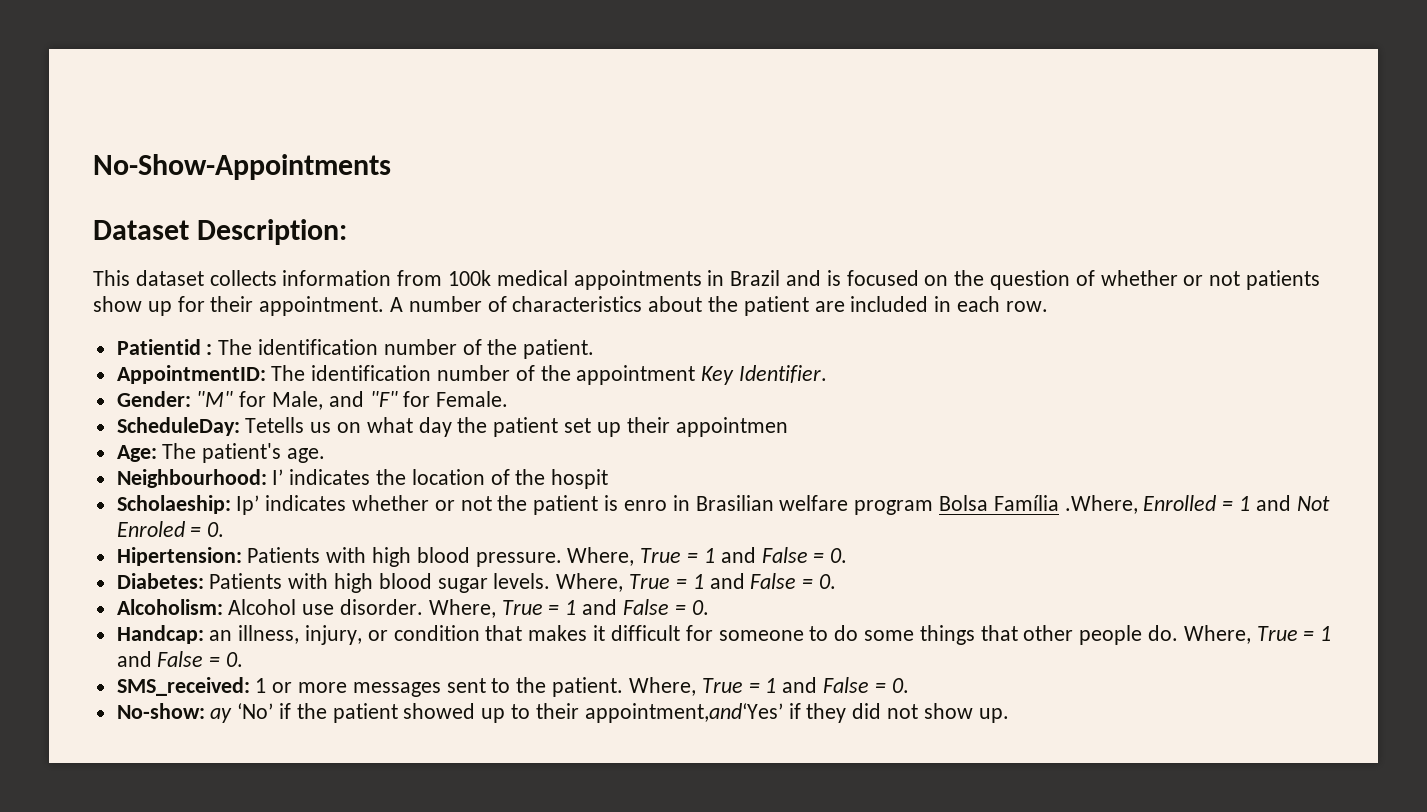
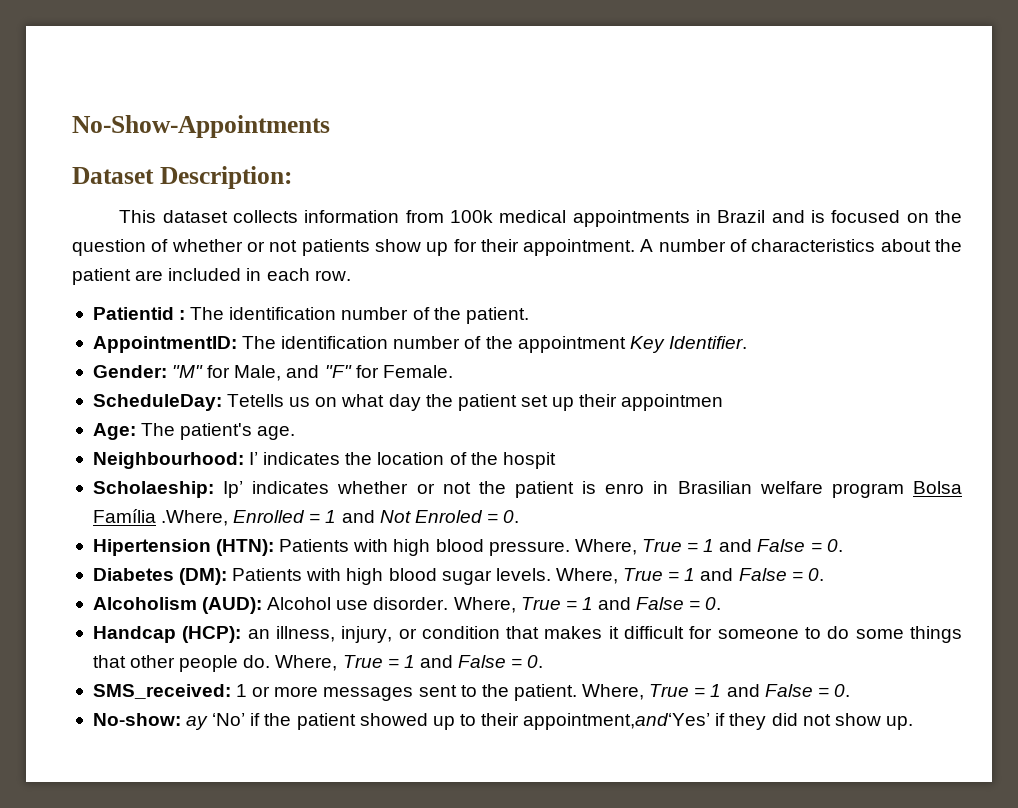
[116,547,242,566] Hipertension: -> [92,539,275,556] Hipertension (HTN):
[116,573,204,589] Diabetes: -> [92,568,228,585] Diabetes (DM):
[116,599,223,615] Alcoholism: -> [92,597,263,614] Alcoholism (AUD):
[116,625,204,644] Handcap: -> [92,626,242,643] Handcap (HCP):

